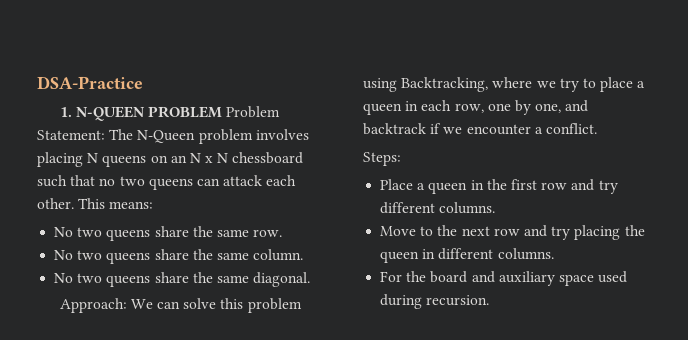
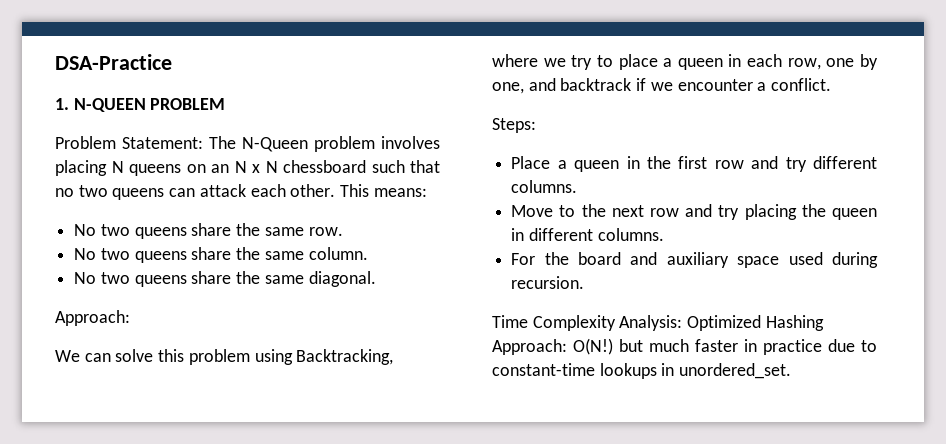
(223, 112) none -> (226, 104) //
(127, 305) none -> (130, 318) //
(490, 300) none -> [492,315,824,331] [492,338,877,355] [492,363,792,379] // Time Complexity Analysis: Optimized Hashing Approach: O(N!) but much faster in practice due to constant-time lookups in unordered_set.

